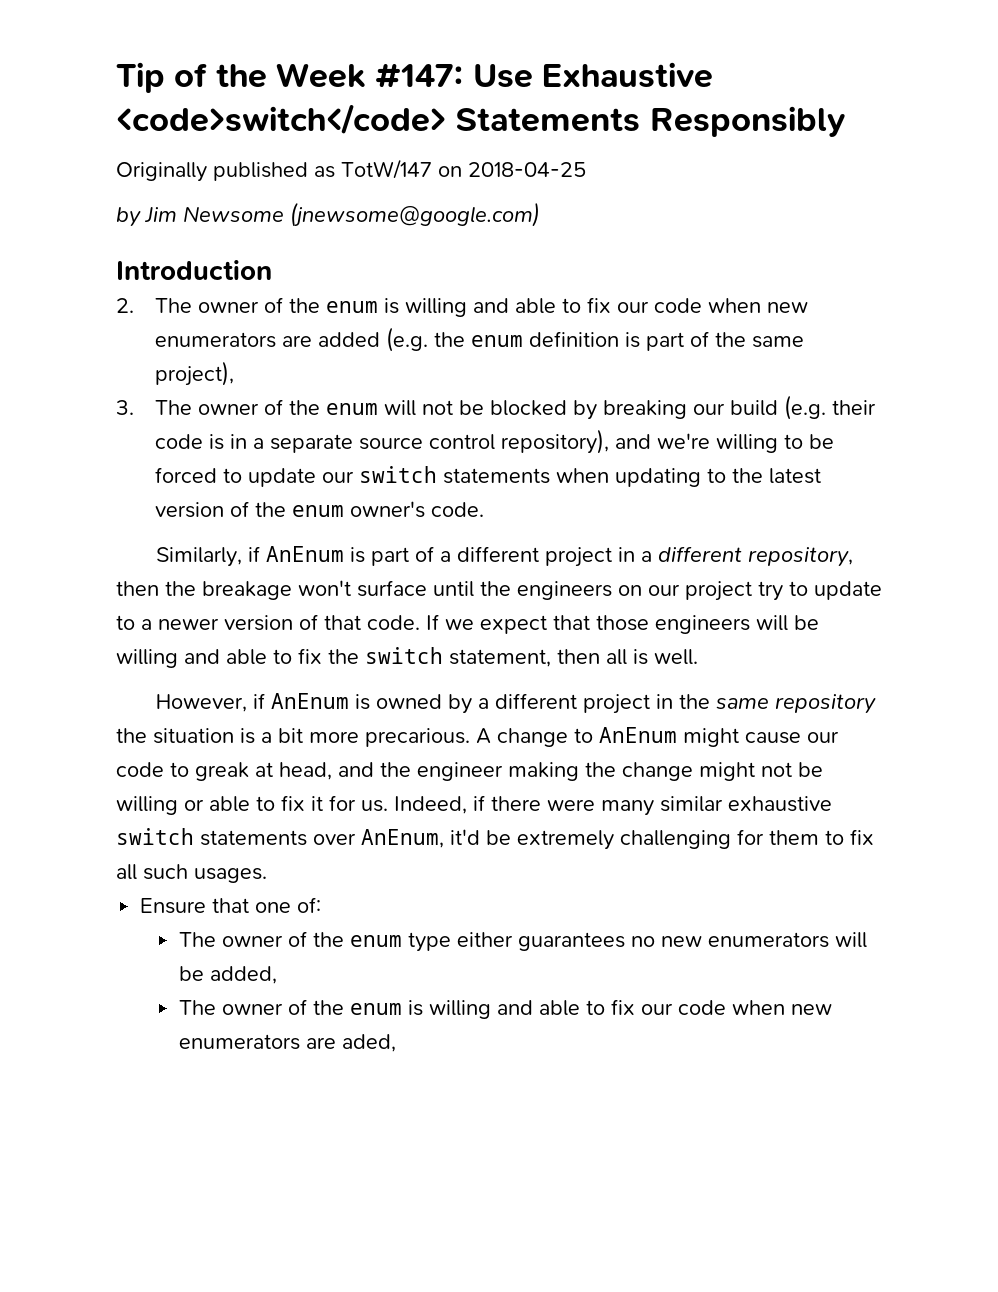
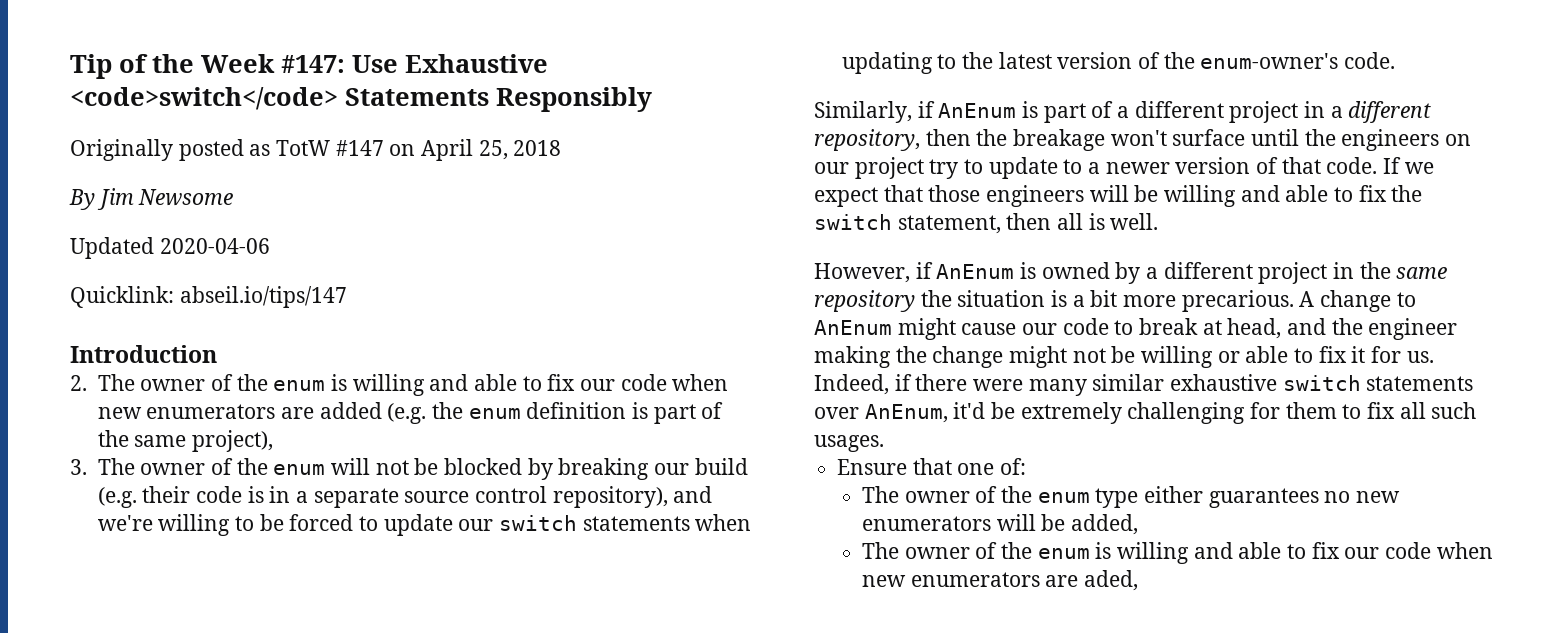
[213,159,586,181] [116,202,540,227] published as TotW/147 on 2018-04-25 // by Jim Newsome (jnewsome@google.com) -> [178,139,562,161] [69,188,234,210] [70,237,270,259] [70,286,347,308] posted as TotW #147 on April 25, 2018 // By Jim Newsome // Updated 2020-04-06 // Quicklink: abseil.io/tips/147
[291,501,425,518] enum owner's -> [1200,53,1339,69] enum-owner's
[195,762,249,781] greak -> [1139,318,1199,335] break

